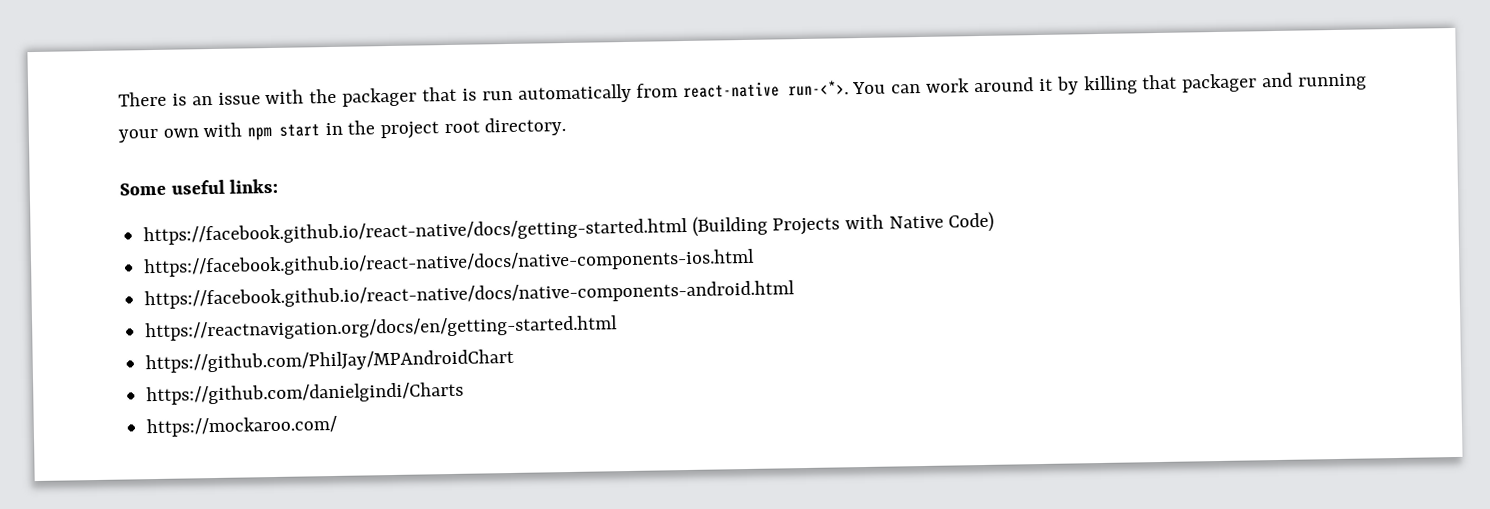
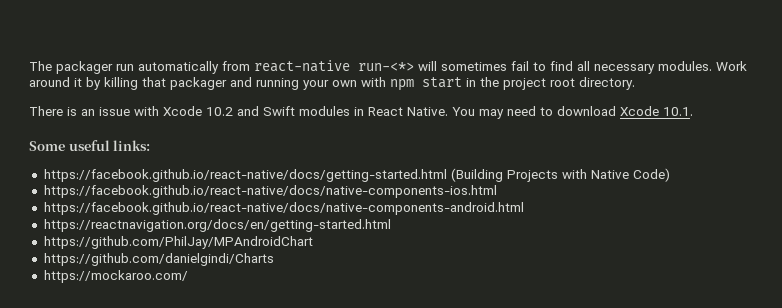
[118,78,971,107] There is an issue with the packager that is run automatically from react-native run-<*>. You can work -> [29,60,747,74] The packager run automatically from react-native run-<*> will sometimes fail to find all necessary modules. Work
(567, 126) none -> [29,106,693,119] // There is an issue with Xcode 10.2 and Swift modules in React Native. You may need to download Xcode 10.1.

